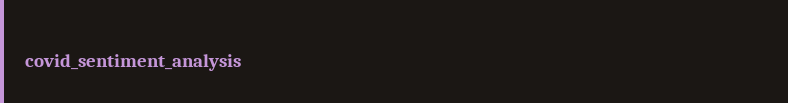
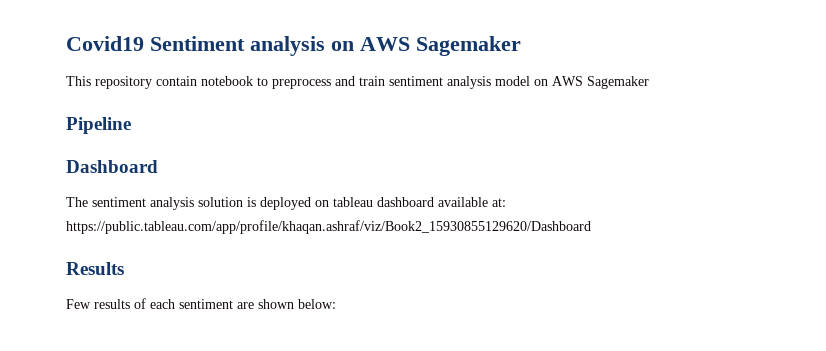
[25,54,241,71] covid_sentiment_analysis -> [66,36,521,56] [66,76,649,89] [66,117,131,134] [66,160,158,173] [66,197,506,210] [66,220,591,234] [66,262,124,275] [66,298,336,309] Covid19 Sentiment analysis on AWS Sagemaker // This repository contain notebook to preprocess and train sentiment analysis model on AWS Sagemaker // Pipeline // Dashboard // The sentiment analysis solution is deployed on tableau dashboard available at: https://public.tableau.com/app/profile/khaqan.ashraf/viz/Book2_15930855129620/Dashboard // Results // Few results of each sentiment are shown below:

